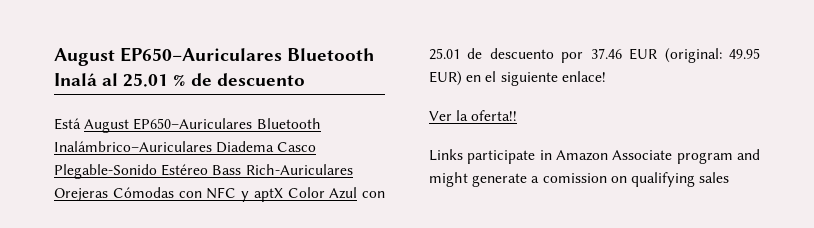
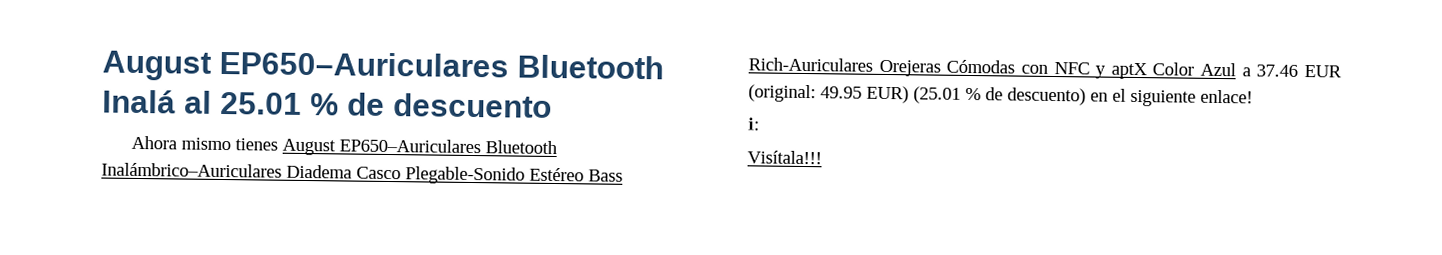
[54,118,81,130] Está -> [131,135,279,151] Ahora mismo tienes
[362,191,385,198] [429,48,584,63] con 25.01 de descuento por -> [1241,67,1251,77] a
(462, 78) none -> [913,86,1086,106] (25.01 % de descuento)
[429,110,518,121] [429,149,760,164] [429,172,730,187] Ver la oferta!! // Links participate in Amazon Associate program and might generate a comission on qualifying sales -> [747,117,760,131] [747,150,822,165] ℹ: // Visítala!!!

